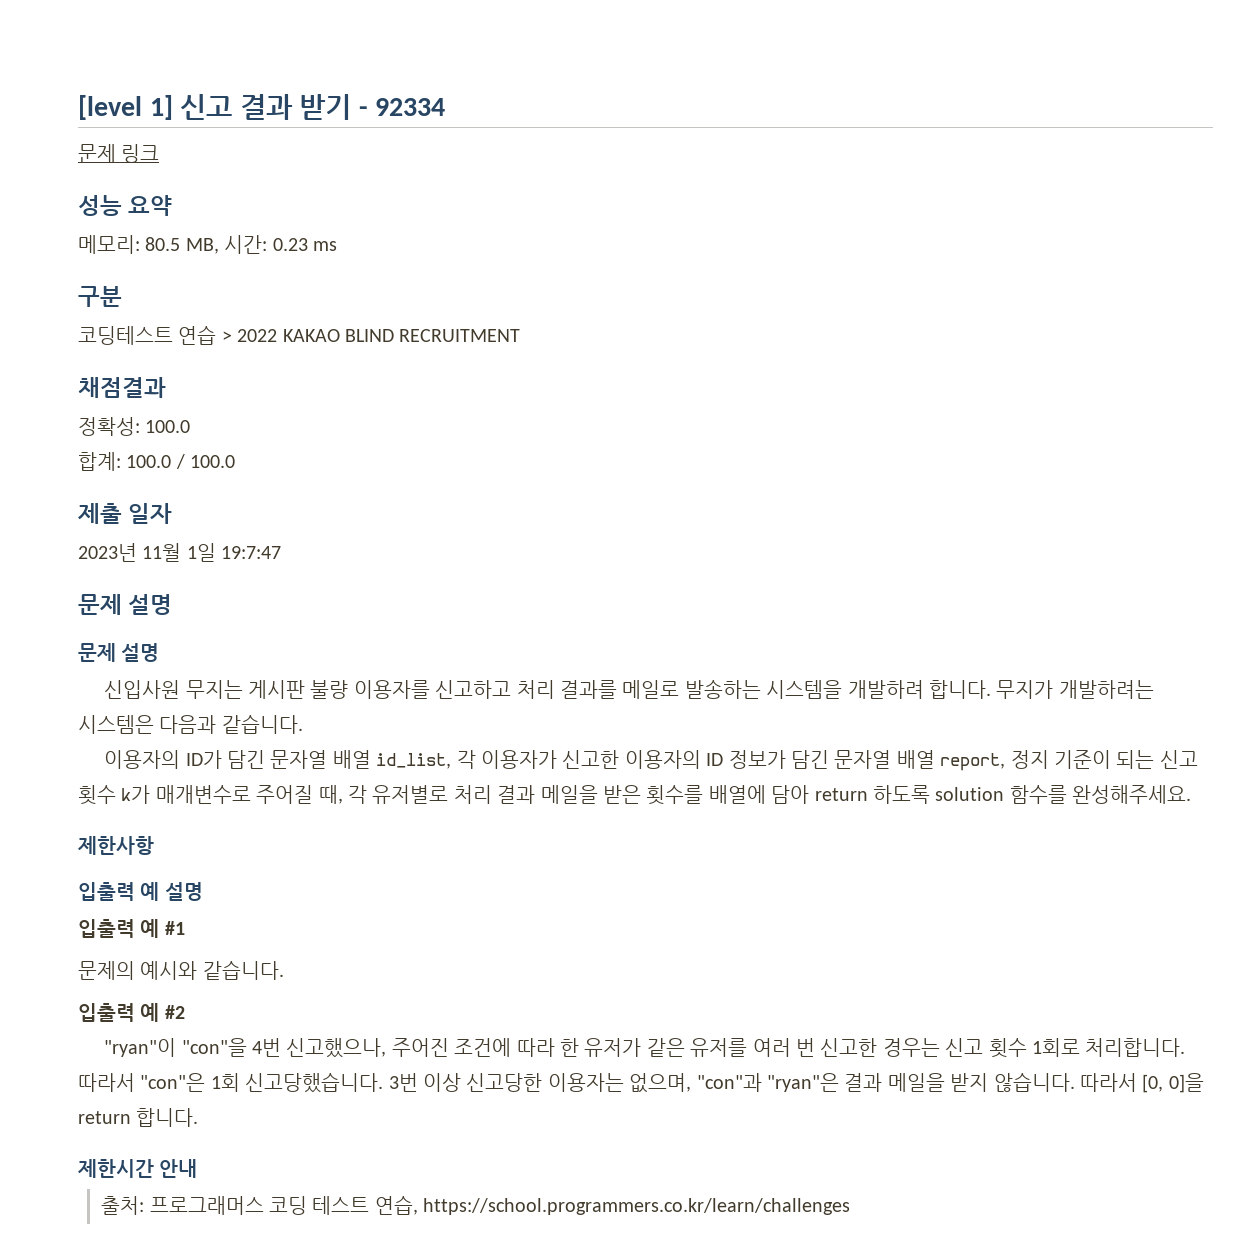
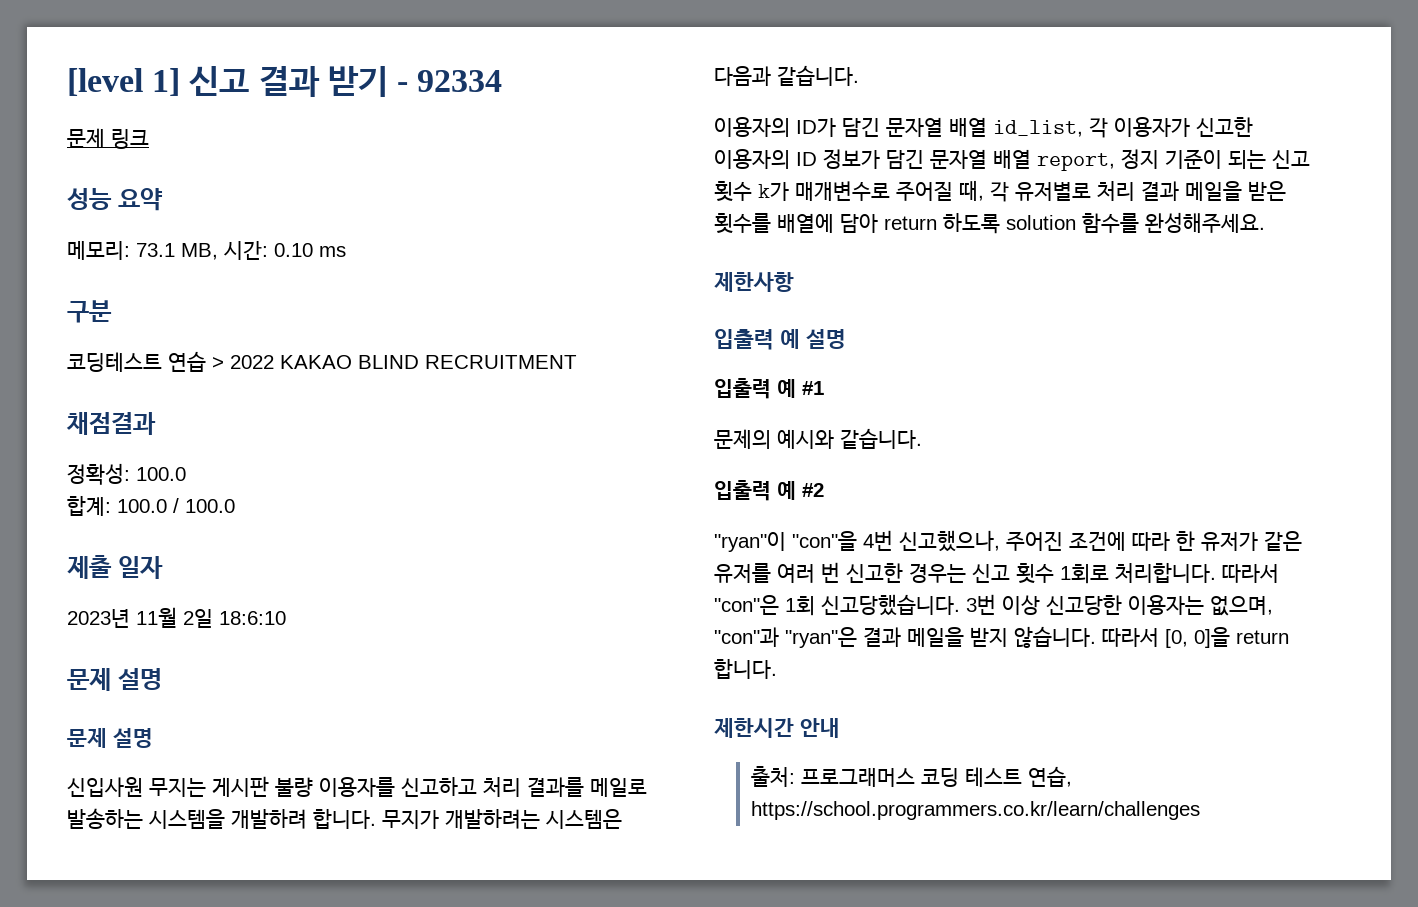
[145,237,181,251] 80.5 -> [136,243,175,257] 73.1
[272,238,308,251] 0.23 -> [274,243,313,257] 0.10
[186,543,282,562] 1일 19:7:47 -> [183,609,286,628] 2일 18:6:10

